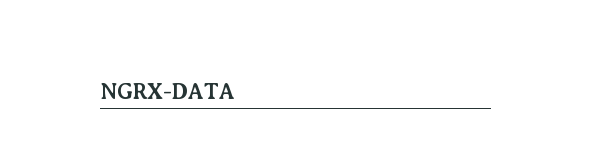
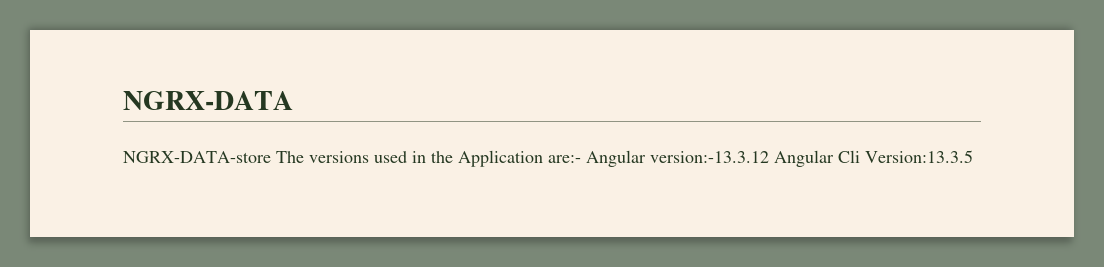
(235, 91) none -> [123,150,973,167] // NGRX-DATA-store The versions used in the Application are:- Angular version:-13.3.12 Angular Cli Version:13.3.5

